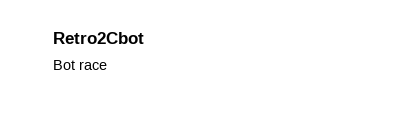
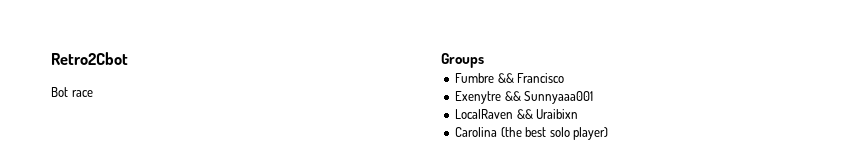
(107, 65) none -> [441,53,484,68] [455,73,565,83] [455,91,594,104] [455,109,579,119] [455,127,609,140] // Groups // Fumbre && Francisco // Exenytre && Sunnyaaa001 // LocalRaven && Uraibixn // Carolina (the best solo player)

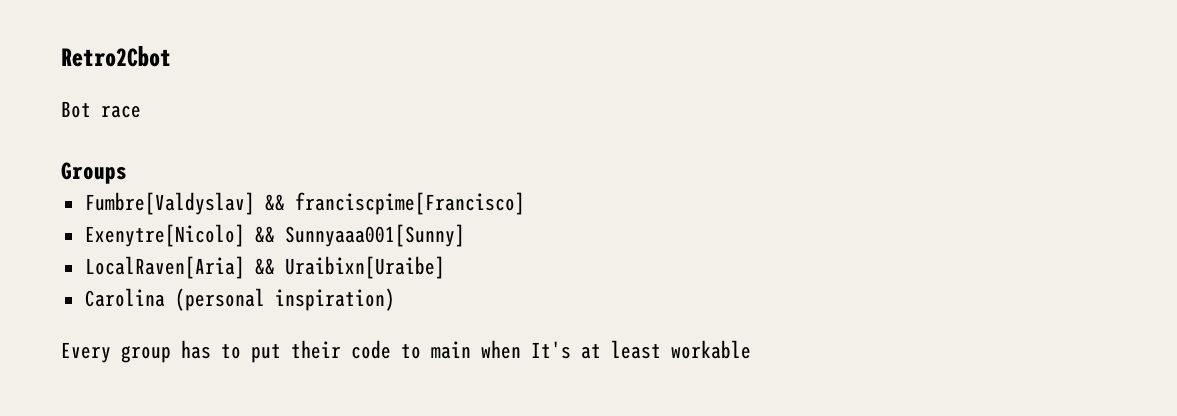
[455,73,565,83] [455,91,594,104] [455,109,579,119] [455,127,609,140] Fumbre && Francisco // Exenytre && Sunnyaaa001 // LocalRaven && Uraibixn // Carolina (the best solo player) -> [84,192,525,215] [84,224,465,247] [84,256,445,279] [84,288,395,311] [61,340,751,363] Fumbre[Valdyslav] && franciscpime[Francisco] // Exenytre[Nicolo] && Sunnyaaa001[Sunny] // LocalRaven[Aria] && Uraibixn[Uraibe] // Carolina (personal inspiration) // Every group has to put their code to main when It's at least workable

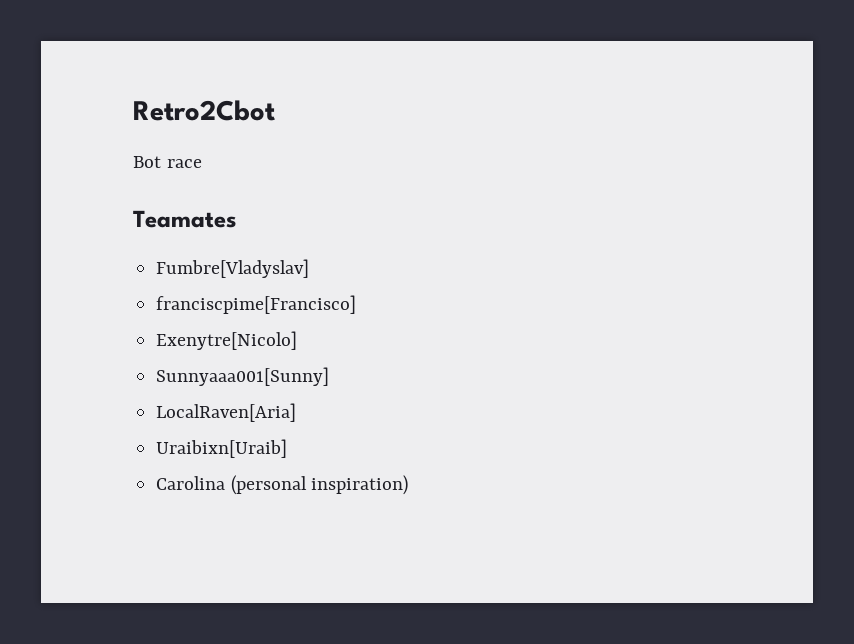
[61,162,127,184] [84,192,285,215] Groups // Fumbre[Valdyslav] && -> [133,210,237,228] [156,259,310,278] Teamates // Fumbre[Vladyslav] //
[254,226,275,243] && -> (298, 340) //
[254,256,445,279] && Uraibixn[Uraibe] -> [156,439,288,458] // Uraibixn[Uraib]
[61,340,751,363] // Every group has to put their code to main when It's at least workable -> (409, 485) none

